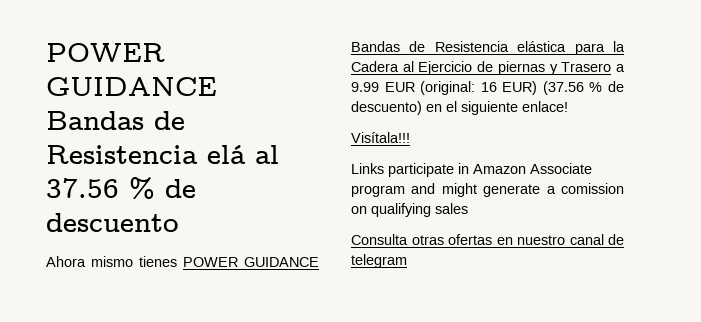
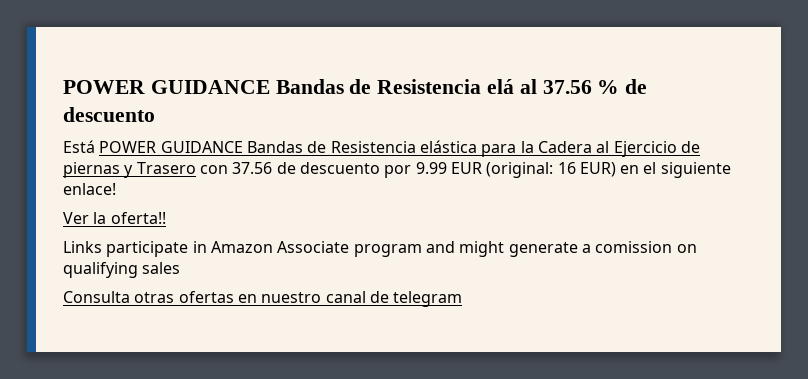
[46,256,177,267] Ahora mismo tienes -> [63,140,95,153] Está
[616,64,625,72] a -> [199,162,412,178] con 37.56 de descuento por
[542,81,624,95] [351,101,422,115] (37.56 % de descuento) -> (616, 169) none
[351,132,410,143] Visítala!!! -> [63,212,166,224] Ver la oferta!!

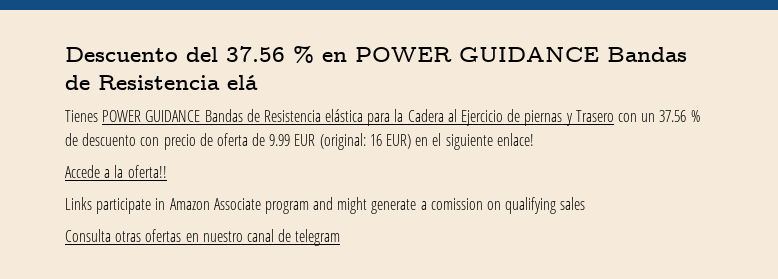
(63, 87) none -> [65,46,347,63] Descuento del 37.56 % en
[519,79,648,94] [63,107,155,122] [63,140,95,153] al 37.56 % de descuento // Está -> [65,110,98,122] // Tienes
[232,162,412,178] 37.56 de descuento por -> [641,110,700,122] [65,133,266,150] un 37.56 % de descuento con precio de oferta de
[63,212,89,224] Ver -> [65,165,111,178] Accede a

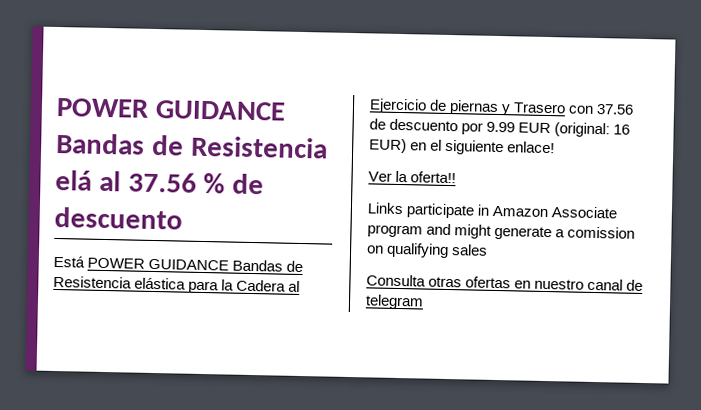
[65,46,347,63] Descuento del 37.56 % en -> (56, 107) none
[65,110,98,122] // Tienes -> [98,170,265,195] [54,206,183,230] [53,255,85,268] al 37.56 % de descuento // Está
[641,110,700,122] [65,133,266,150] un 37.56 % de descuento con precio de oferta de -> [596,104,635,115] [369,118,484,135] 37.56 de descuento por
[65,165,111,178] Accede a -> [368,171,392,182] Ver

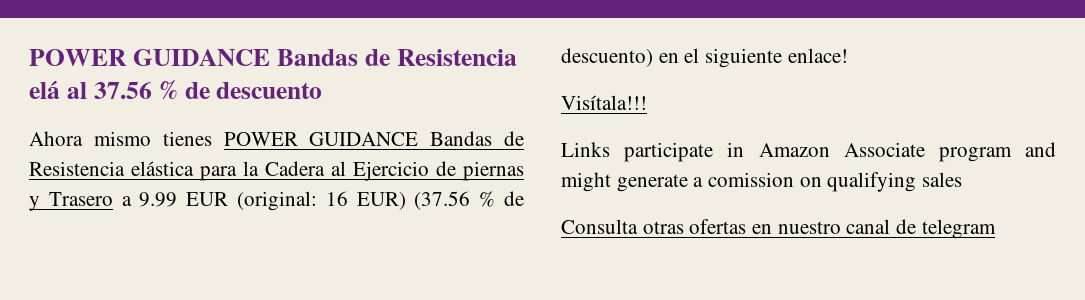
[53,255,85,268] Está -> [29,131,212,146] Ahora mismo tienes
[568,104,635,115] [369,118,484,135] con 37.56 de descuento por -> [121,196,132,206] a
(407, 146) none -> [414,191,524,210] [561,48,653,67] (37.56 % de descuento)
[368,170,457,184] Ver la oferta!! -> [561,95,647,110] Visítala!!!

